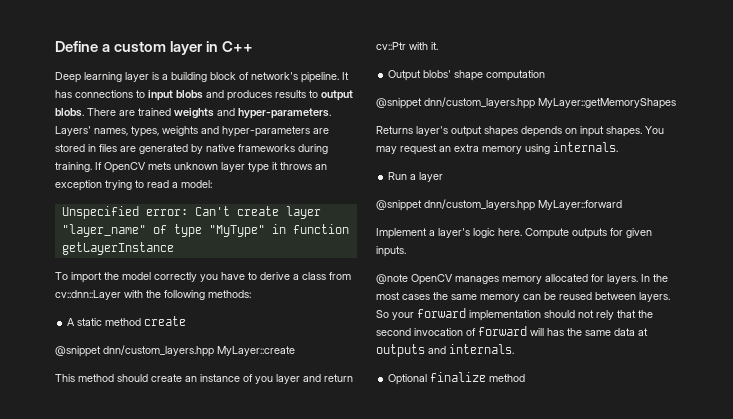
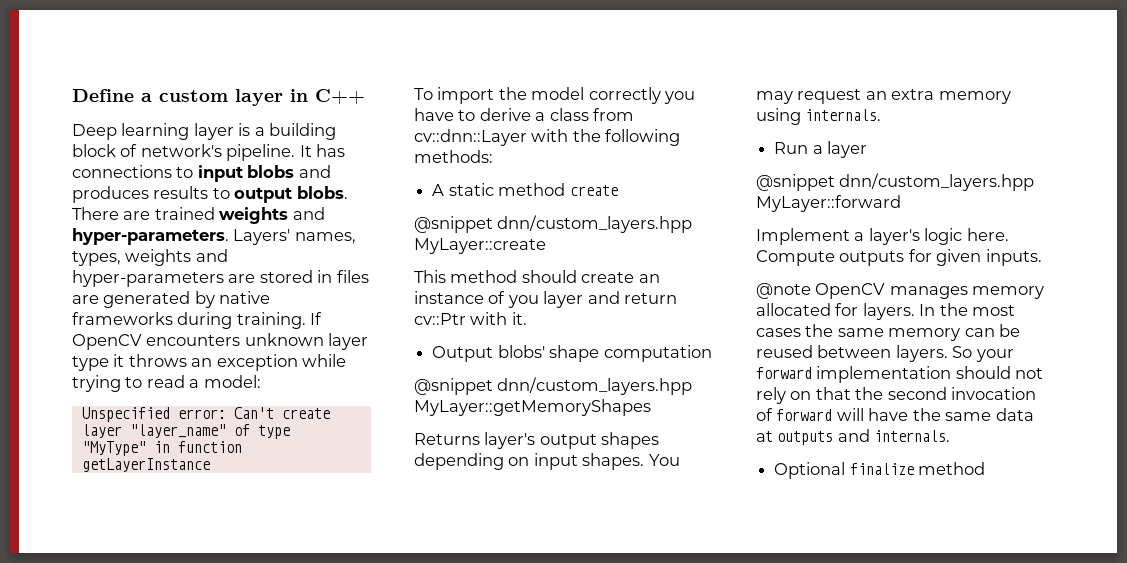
[148,162,171,170] mets -> [146,335,241,346] encounters
(102, 185) none -> [302,354,347,367] while
[521,126,562,137] depends -> [414,453,504,470] depending
(614, 315) none -> [790,391,812,400] on
[547,328,564,336] has -> [868,408,909,421] have

